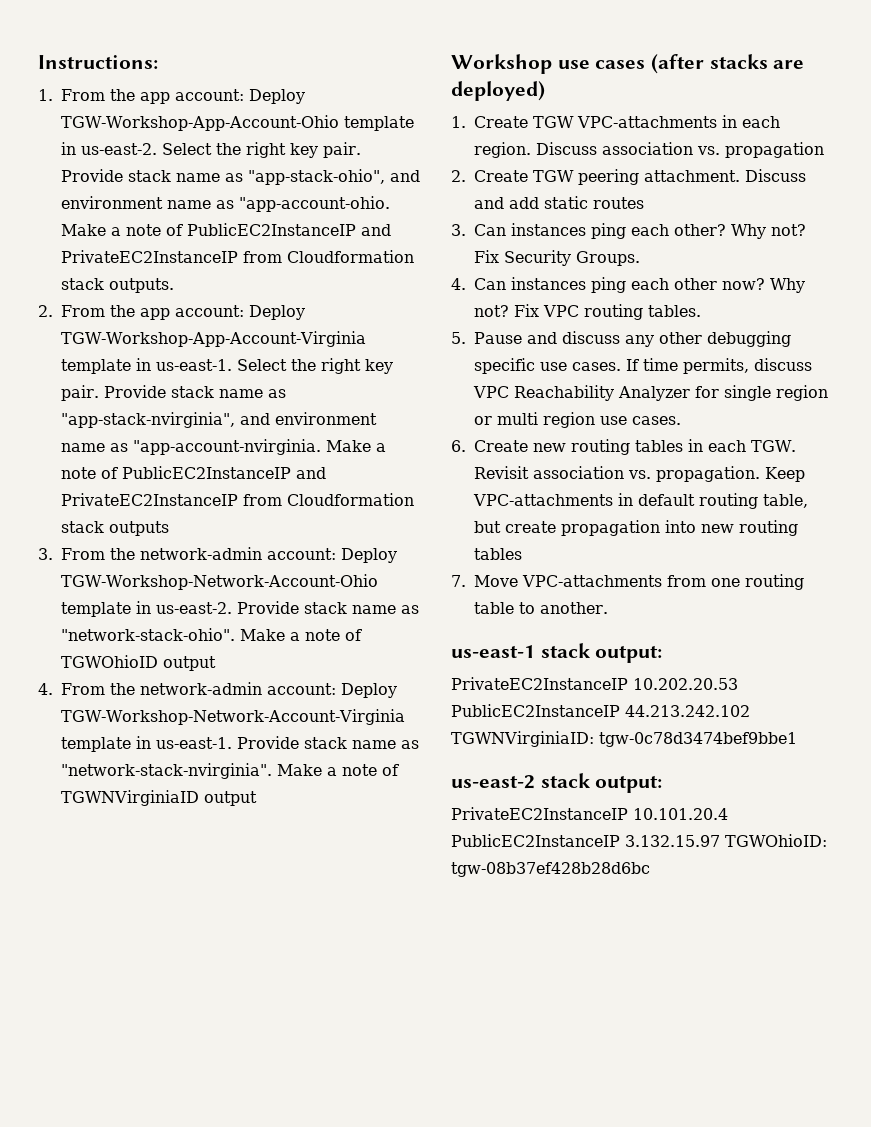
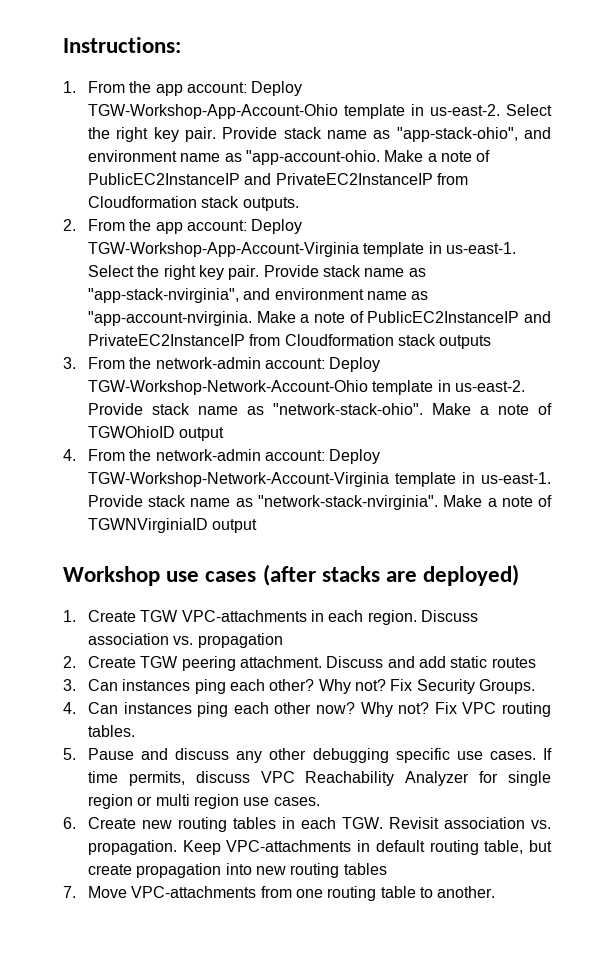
[451,643,663,663] [451,677,738,690] [451,704,750,717] [451,731,797,747] [451,773,663,793] [451,807,728,820] [451,834,827,847] [451,862,650,877] // us-east-1 stack output: // PrivateEC2InstanceIP 10.202.20.53 PublicEC2InstanceIP 44.213.242.102 TGWNVirginiaID: tgw-0c78d3474bef9bbe1 // us-east-2 stack output: // PrivateEC2InstanceIP 10.101.20.4 PublicEC2InstanceIP 3.132.15.97 TGWOhioID: tgw-08b37ef428b28d6bc -> (496, 892) none

